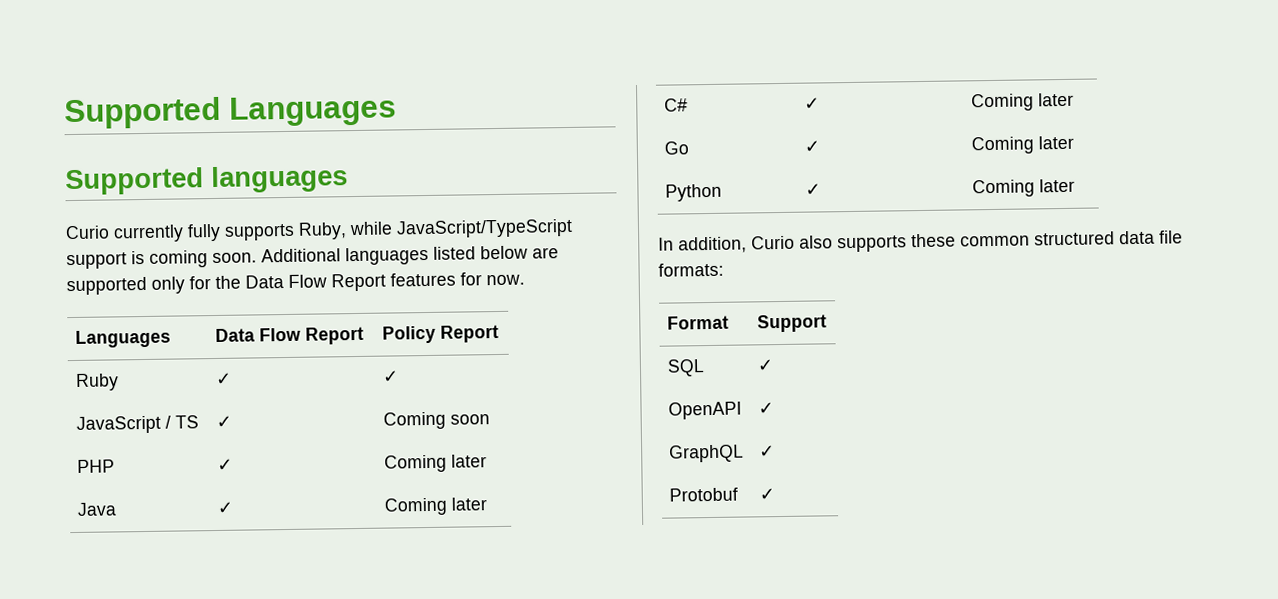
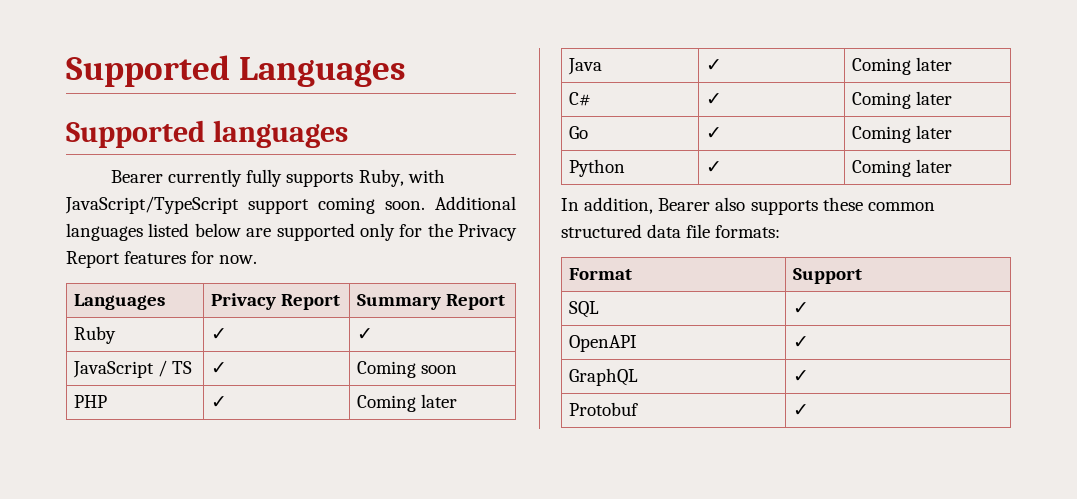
[65,225,110,240] Curio -> [111,170,164,183] Bearer
[349,221,393,236] while -> [407,169,445,183] with
[131,250,145,265] is -> (309, 206) none
[245,274,327,289] Data Flow -> [458,224,517,241] Privacy
[214,327,301,343] Data Flow -> [210,293,276,310] Privacy
[381,325,436,344] Policy -> [356,294,441,310] Summary
[751,235,795,250] Curio -> [658,198,711,211] Bearer

